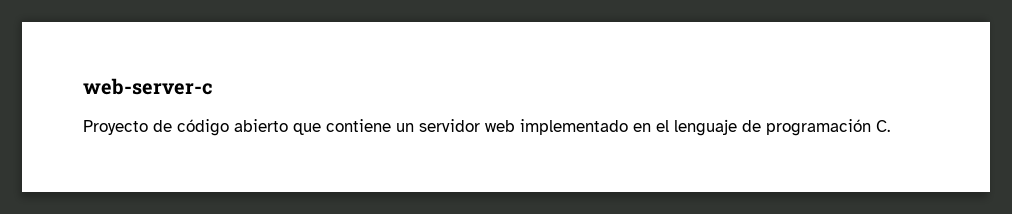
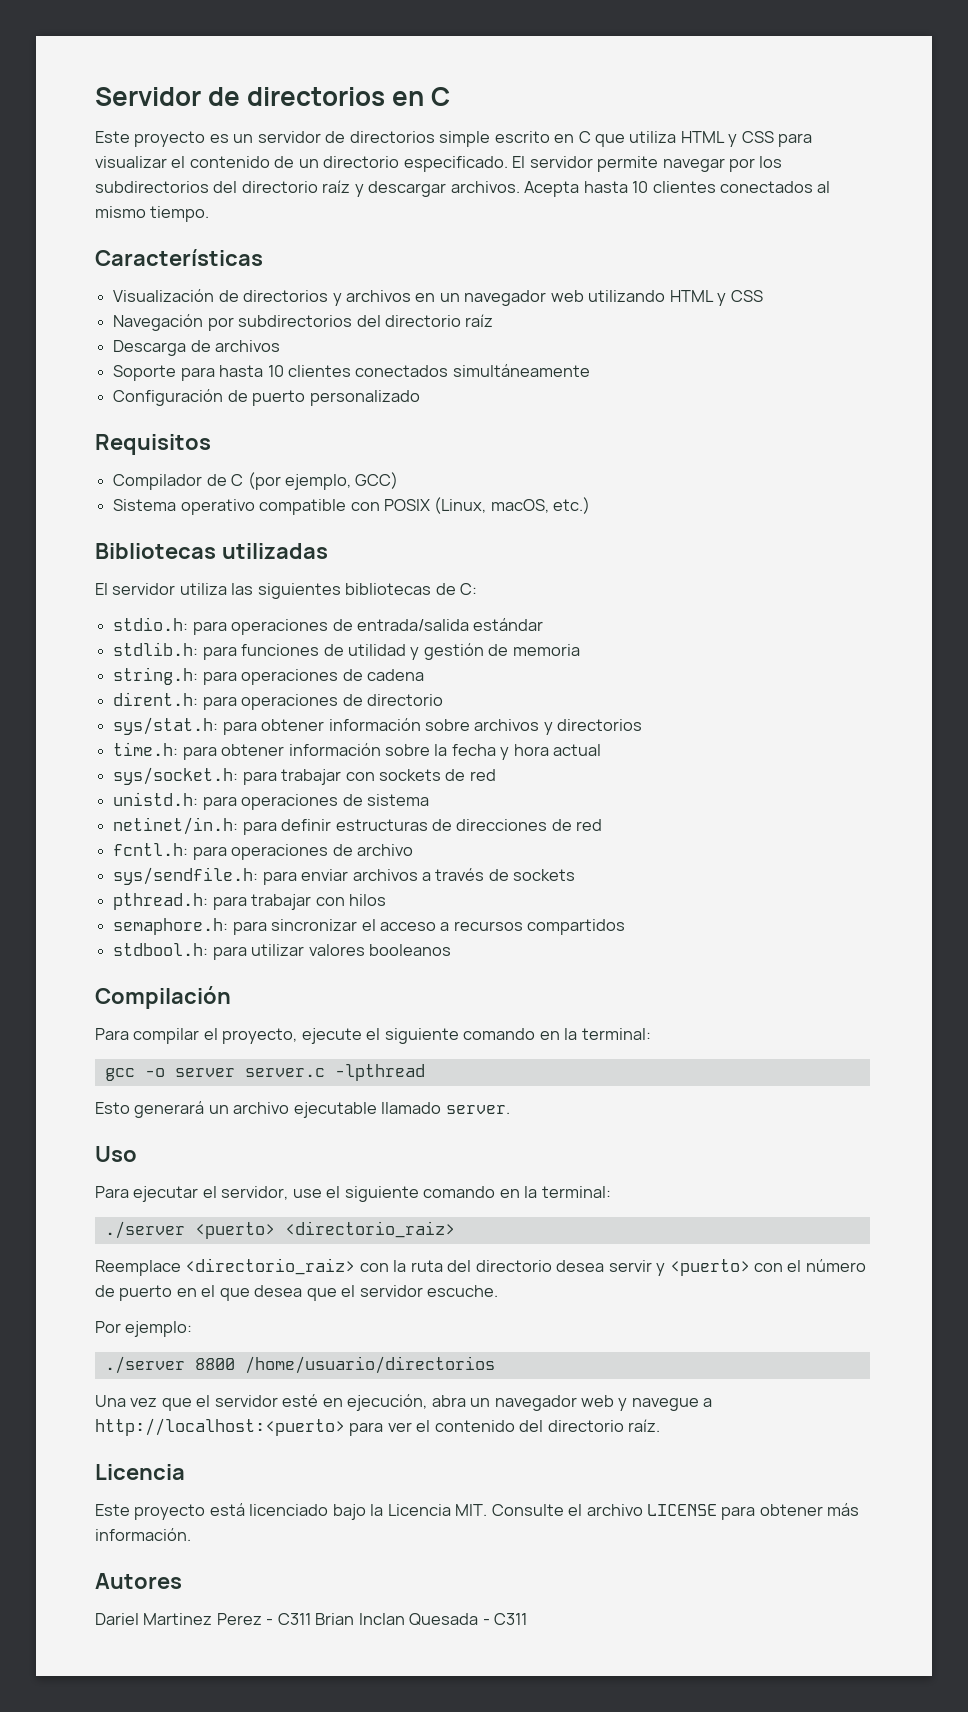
[83,78,213,95] [83,119,890,136] web-server-c // Proyecto de código abierto que contiene un servidor web implementado en el lenguaje de programación C. -> [95,87,451,106] [95,131,813,147] [95,156,783,172] [95,180,831,197] [95,206,210,222] [95,249,263,266] [113,289,763,306] [113,314,494,331] [113,340,281,356] [113,364,590,381] [113,389,420,406] [95,434,211,455] [113,472,399,490] [113,497,591,515] [95,543,328,559] [95,583,478,599] [113,617,544,635] [113,642,580,660] [113,667,424,685] [113,692,443,710] [113,717,643,735] [113,742,602,760] [113,767,496,785] [113,792,429,810] [113,817,603,835] [113,843,413,860] [113,867,576,885] [113,893,386,910] [113,918,626,935] [113,943,451,960] [95,986,231,1009] [95,1028,651,1044] [104,1064,425,1081] [95,1101,510,1118] [95,1146,137,1162] [95,1186,611,1202] [104,1221,455,1239] [95,1258,866,1276] [95,1285,499,1301] [95,1321,193,1337] [104,1356,495,1374] [95,1394,713,1411] [95,1418,661,1436] [95,1464,185,1480] [95,1503,860,1520] [95,1528,191,1541] [95,1573,182,1589] [95,1613,528,1625] Servidor de directorios en C // Este proyecto es un servidor de directorios simple escrito en C que utiliza HTML y CSS para visualizar el contenido de un directorio especificado. El servidor permite navegar por los subdirectorios del directorio raíz y descargar archivos. Acepta hasta 10 clientes conectados al mismo tiempo. // Características // Visualización de directorios y archivos en un navegador web utilizando HTML y CSS // Navegación por subdirectorios del directorio raíz // Descarga de archivos // Soporte para hasta 10 clientes conectados simultáneamente // Configuración de puerto personalizado // Requisitos // Compilador de C (por ejemplo, GCC) // Sistema operativo compatible con POSIX (Linux, macOS, etc.) // Bibliotecas utilizadas // El servidor utiliza las siguientes bibliotecas de C: // stdio.h: para operaciones de entrada/salida estándar // stdlib.h: para funciones de utilidad y gestión de memoria // string.h: para operaciones de cadena // dirent.h: para operaciones de directorio // sys/stat.h: para obtener información sobre archivos y directorios // time.h: para obtener información sobre la fecha y hora actual // sys/socket.h: para trabajar con sockets de red // unistd.h: para operaciones de sistema // netinet/in.h: para definir estructuras de direcciones de red // fcntl.h: para operaciones de archivo // sys/sendfile.h: para enviar archivos a través de sockets // pthread.h: para trabajar con hilos // semaphore.h: para sincronizar el acceso a recursos compartidos // stdbool.h: para utilizar valores booleanos // Compilación // Para compilar el proyecto, ejecute el siguiente comando en la terminal: // gcc -o server server.c -lpthread // Esto generará un archivo ejecutable llamado server. // Uso // Para ejecutar el servidor, use el siguiente comando en la terminal: // ./server <puerto> <directorio_raiz> // Reemplace <directorio_raiz> con la ruta del directorio desea servir y <puerto> con el número de puerto en el que desea que el servidor escuche. // Por ejemplo: // ./server 8800 /home/usuario/directorios // Una vez que el servidor esté en ejecución, abra un navegador web y navegue a http://localhost:<puerto> para ver el contenido del directorio raíz. // Licencia // Este proyecto está licenciado bajo la Licencia MIT. Consulte el archivo LICENSE para obtener más información. // Autores // Dariel Martinez Perez - C311 Brian Inclan Quesada - C311

